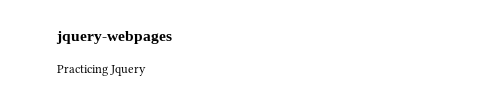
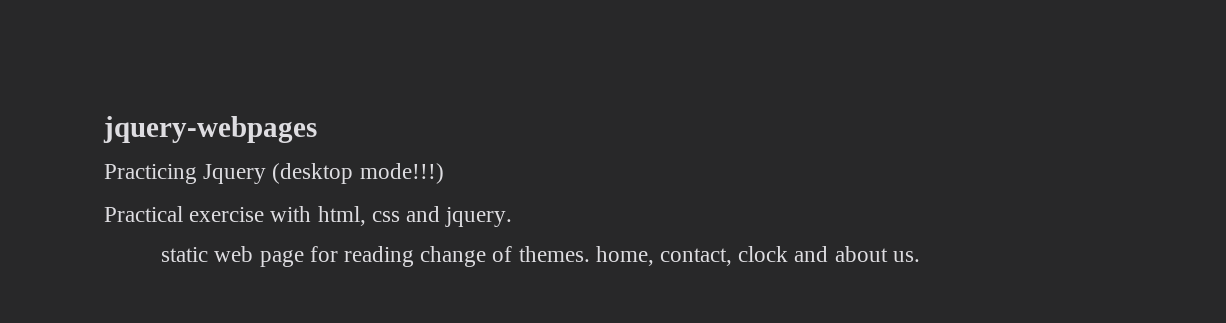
(147, 70) none -> [272,163,444,184] [104,206,513,227] [161,246,920,267] (desktop mode!!!) // Practical exercise with html, css and jquery. // static web page for reading change of themes. home, contact, clock and about us.

